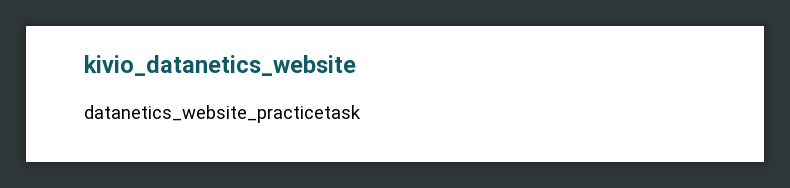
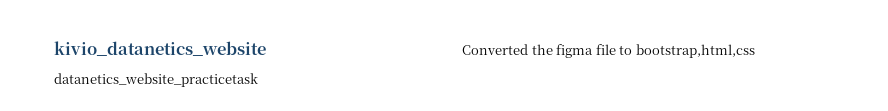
(361, 114) none -> [462,44,755,58] // Converted the figma file to bootstrap,html,css

